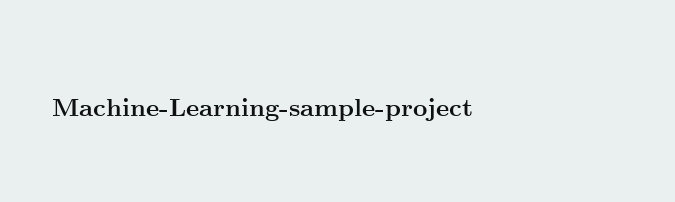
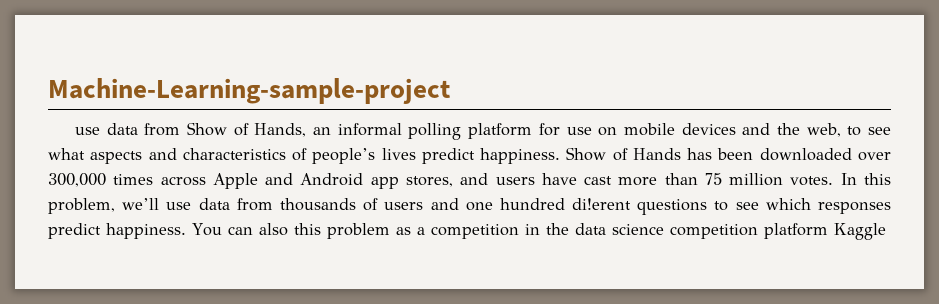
(473, 109) none -> [74,122,892,140] [48,147,891,164] [48,173,892,189] [48,198,891,215] [48,223,886,240] // use data from Show of Hands, an informal polling platform for use on mobile devices and the web, to see what aspects and characteristics of people’s lives predict happiness. Show of Hands has been downloaded over 300,000 times across Apple and Android app stores, and users have cast more than 75 million votes. In this problem, we’ll use data from thousands of users and one hundred di!erent questions to see which responses predict happiness. You can also this problem as a competition in the data science competition platform Kaggle

